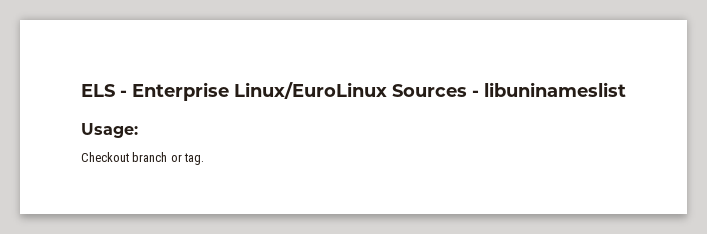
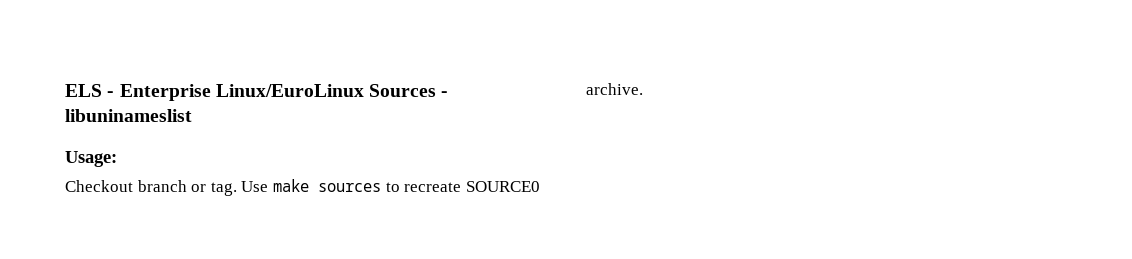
(205, 159) none -> [241,179,540,192] [586,83,643,95] Use make sources to recreate SOURCE0 archive.

